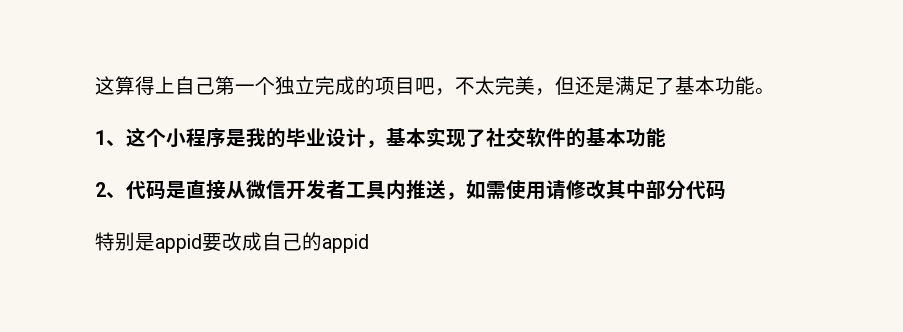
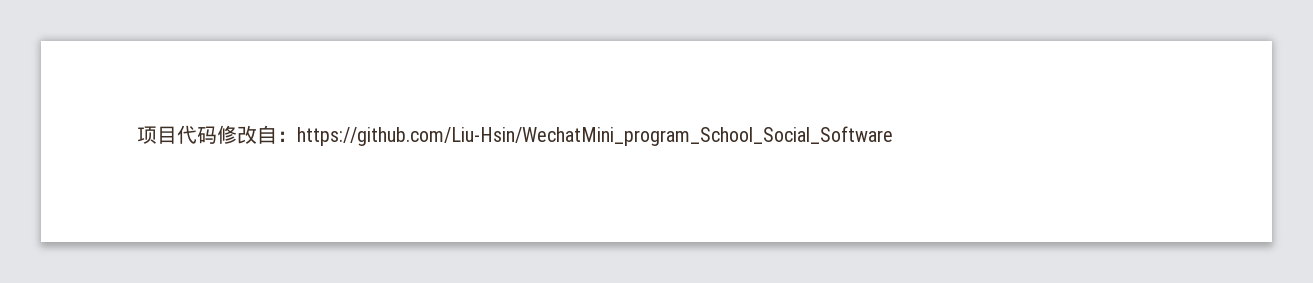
[95,76,775,96] [95,127,666,148] [95,179,726,200] [95,232,369,253] 这算得上自己第一个独立完成的项目吧，不太完美，但还是满足了基本功能。 // 1、这个小程序是我的毕业设计，基本实现了社交软件的基本功能 // 2、代码是直接从微信开发者工具内推送，如需使用请修改其中部分代码 // 特别是appid要改成自己的appid -> [137,125,893,146] 项目代码修改自：https://github.com/Liu-Hsin/WechatMini_program_School_Social_Software

